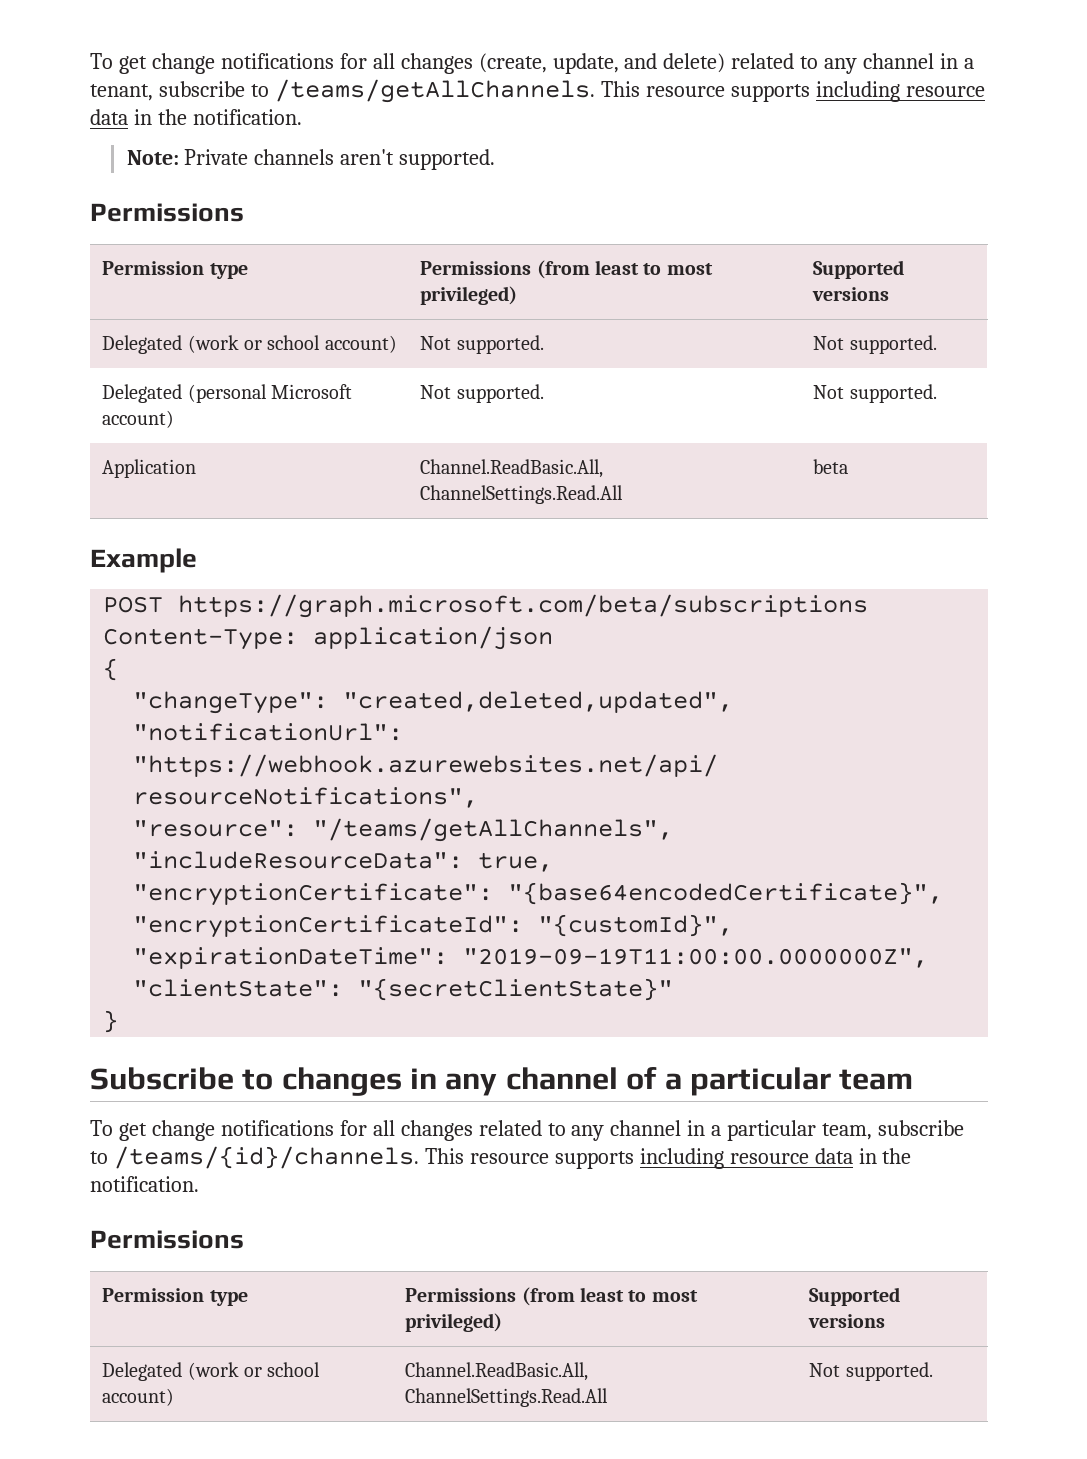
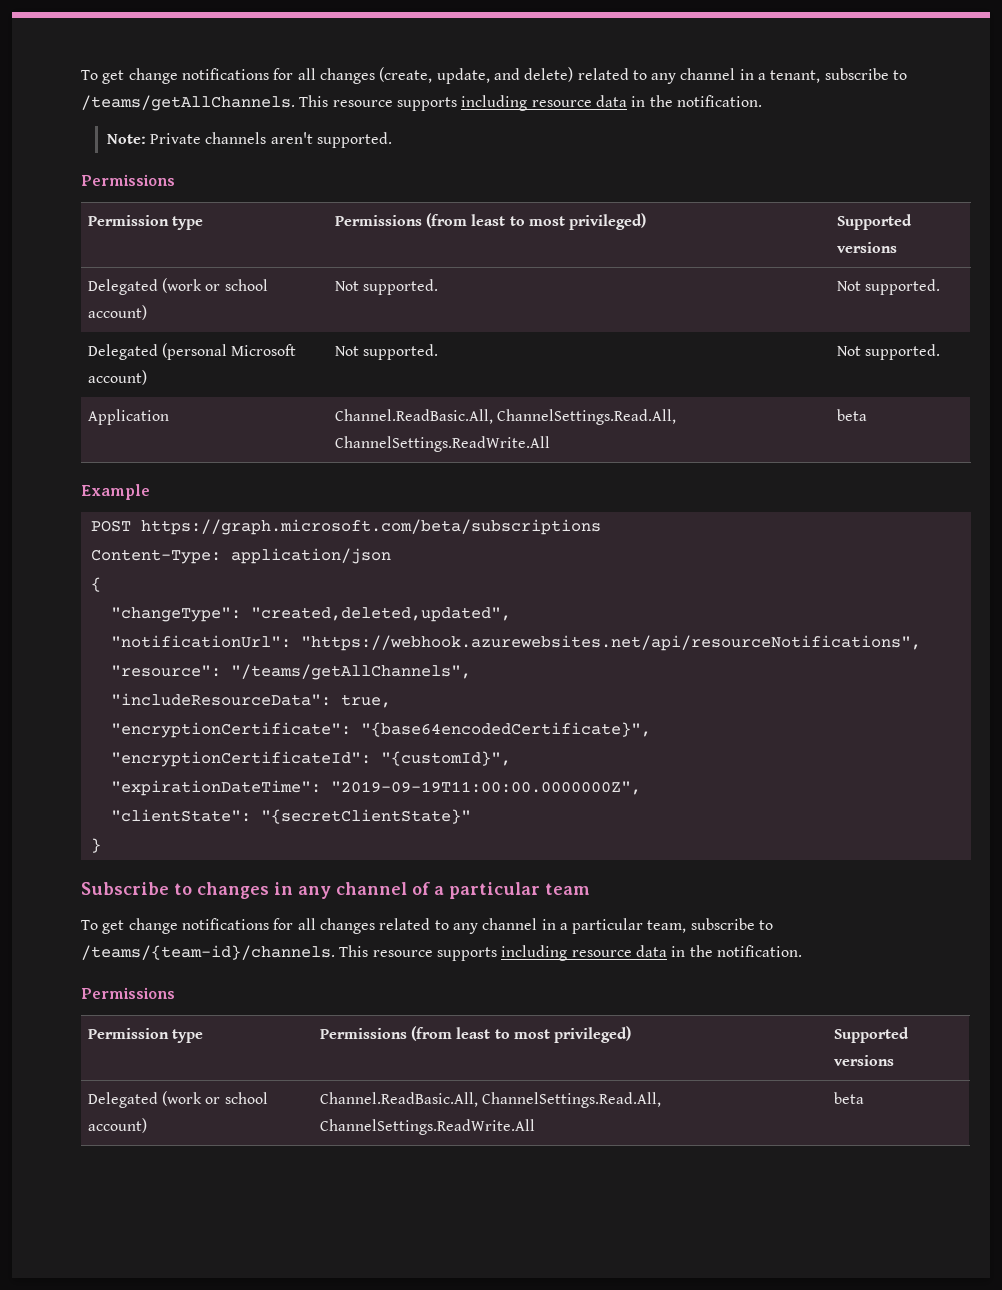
[420,485,624,504] ChannelSettings.Read.All -> [497,409,677,425] [334,436,550,452] ChannelSettings.Read.All, ChannelSettings.ReadWrite.All
[113,1146,419,1169] /teams/{id}/channels. -> [81,945,335,960] /teams/{team-id}/channels.
[405,1388,609,1407] [809,1362,933,1381] ChannelSettings.Read.All | Not supported. -> [482,1092,662,1108] [319,1119,535,1135] [833,1092,864,1104] ChannelSettings.Read.All, ChannelSettings.ReadWrite.All | beta

